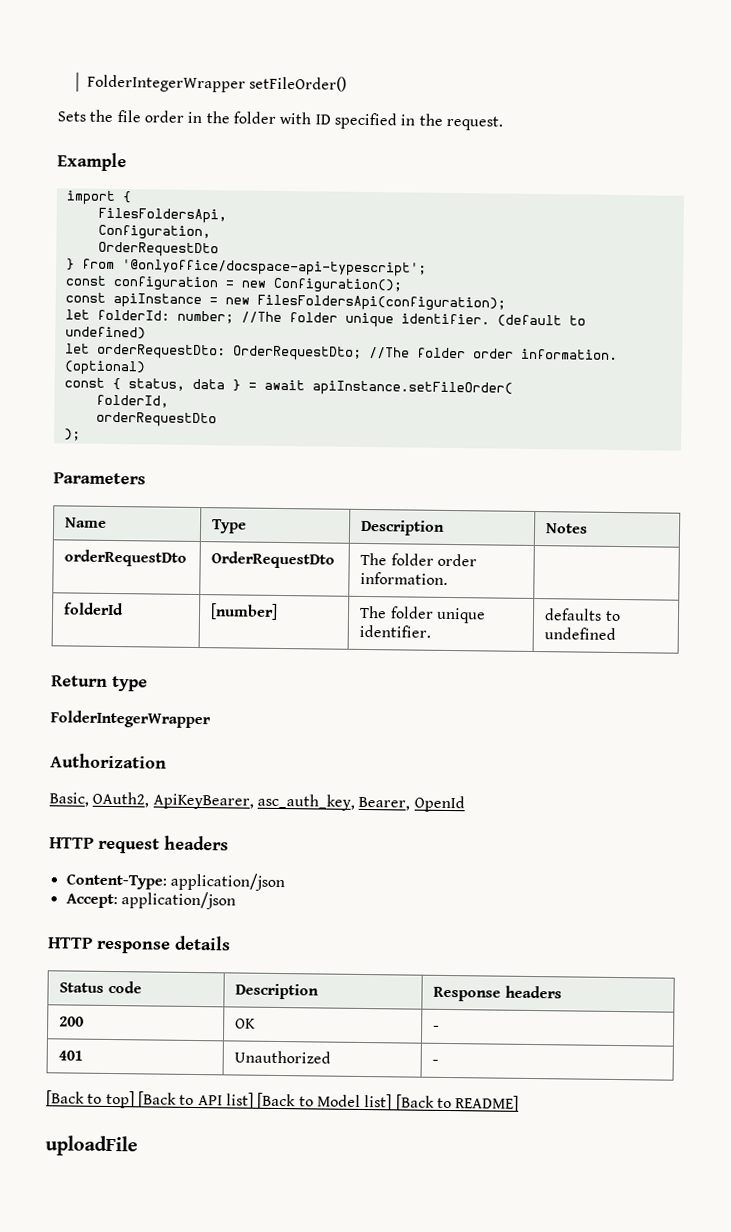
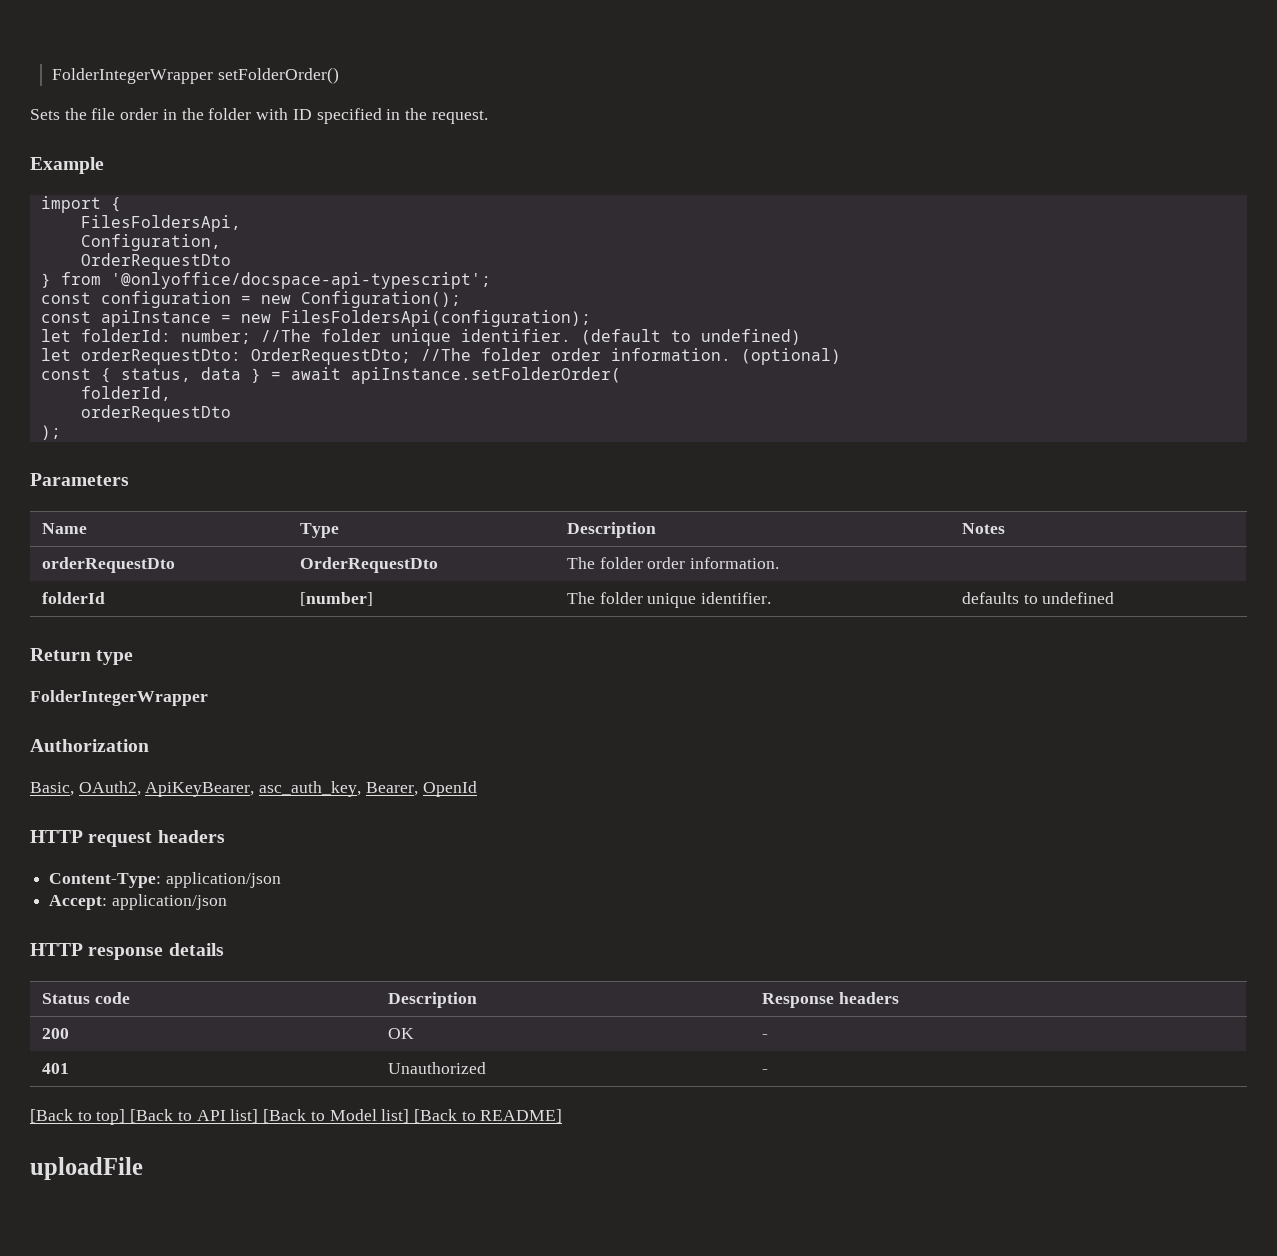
[86,74,348,93] FolderIntegerWrapper setFileOrder() -> [52,67,339,84] FolderIntegerWrapper setFolderOrder()
[311,380,513,397] apiInstance.setFileOrder( -> [350,367,621,384] apiInstance.setFolderOrder(

